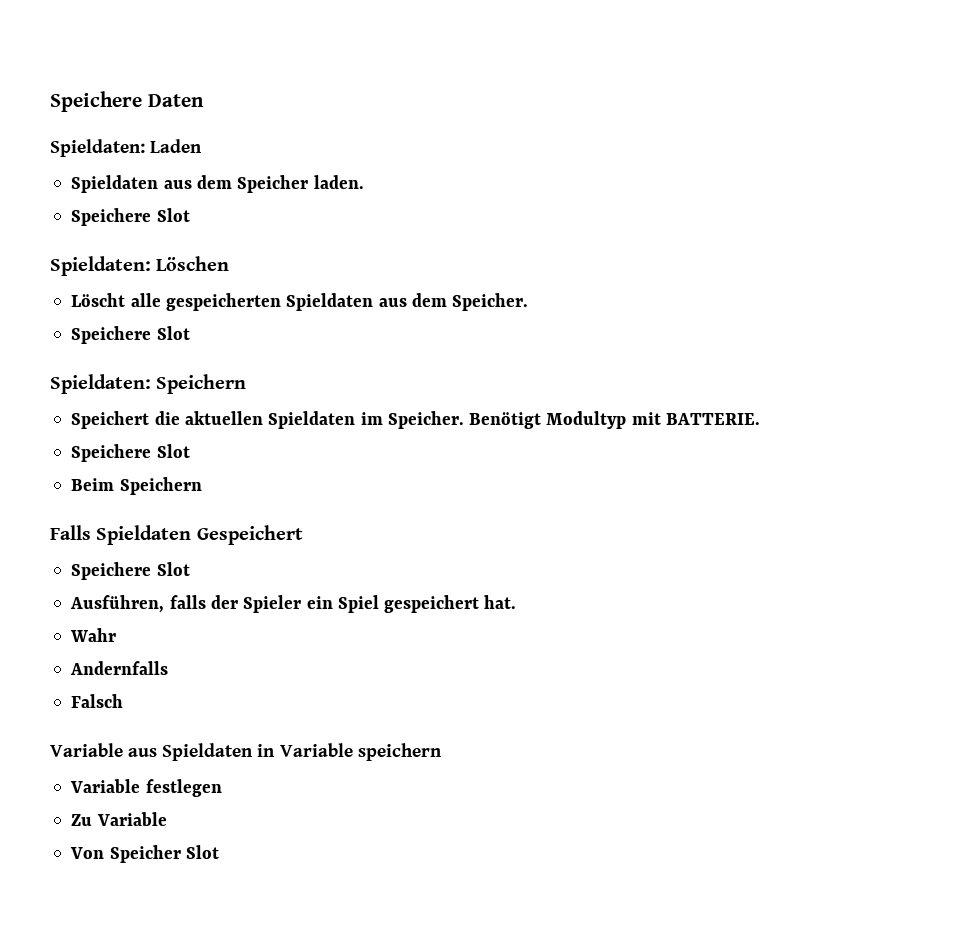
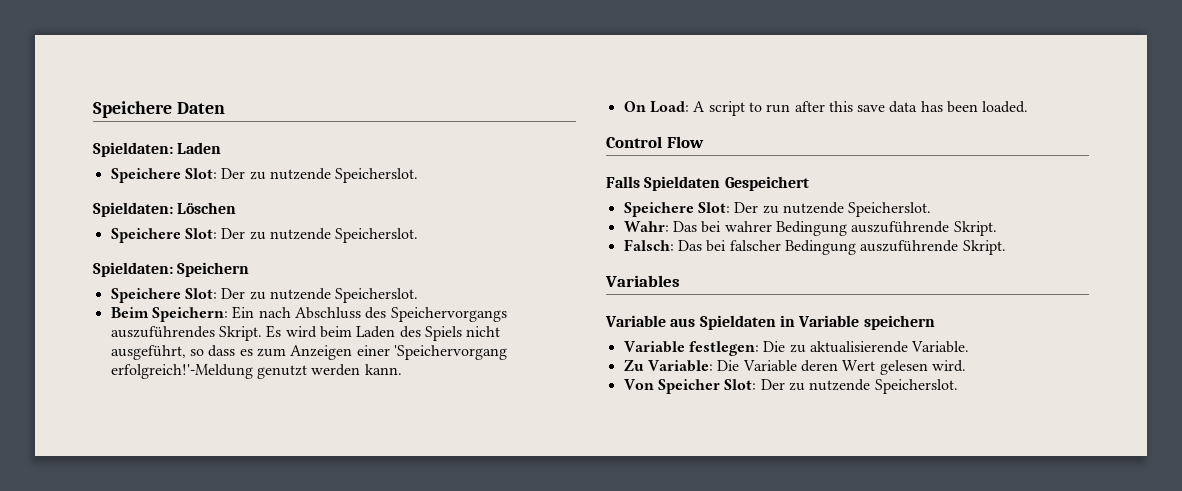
[71,175,364,193] [71,208,190,226] [50,256,230,276] [71,293,529,311] [71,326,190,344] [50,374,247,394] [71,411,760,429] [71,444,190,462] [71,477,202,495] [50,525,303,545] [71,562,190,580] [70,595,517,613] [70,628,117,642] [70,661,169,675] [71,694,124,708] Spieldaten aus dem Speicher laden. // Speichere Slot // Spieldaten: Löschen // Löscht alle gespeicherten Spieldaten aus dem Speicher. // Speichere Slot // Spieldaten: Speichern // Speichert die aktuellen Spieldaten im Speicher. Benötigt Modultyp mit BATTERIE. // Speichere Slot // Beim Speichern // Falls Spieldaten Gespeichert // Speichere Slot // Ausführen, falls der Spieler ein Spiel gespeichert hat. // Wahr // Andernfalls // Falsch -> [110,168,419,183] [93,202,237,217] [110,228,419,243] [93,262,250,277] [110,288,419,303] [110,306,507,322] [110,325,501,341] [110,345,507,360] [110,364,402,379] [623,101,1029,116] [606,136,704,148] [606,176,809,191] [623,202,932,217] [623,221,997,236] [623,239,1006,255] [605,275,680,287] Speichere Slot: Der zu nutzende Speicherslot. // Spieldaten: Löschen // Speichere Slot: Der zu nutzende Speicherslot. // Spieldaten: Speichern // Speichere Slot: Der zu nutzende Speicherslot. // Beim Speichern: Ein nach Abschluss des Speichervorgangs auszuführendes Skript. Es wird beim Laden des Spiels nicht ausgeführt, so dass es zum Anzeigen einer 'Speichervorgang erfolgreich!'-Meldung genutzt werden kann. // On Load: A script to run after this save data has been loaded. // Control Flow // Falls Spieldaten Gespeichert // Speichere Slot: Der zu nutzende Speicherslot. // Wahr: Das bei wahrer Bedingung auszuführende Skript. // Falsch: Das bei falscher Bedingung auszuführende Skript. // Variables
[145,779,222,797] festlegen -> [688,341,970,356] festlegen: Die zu aktualisierende Variable.
[96,812,167,826] [70,845,219,863] Variable // Von Speicher Slot -> [647,360,966,375] [623,379,958,394] Variable: Die Variable deren Wert gelesen wird. // Von Speicher Slot: Der zu nutzende Speicherslot.

